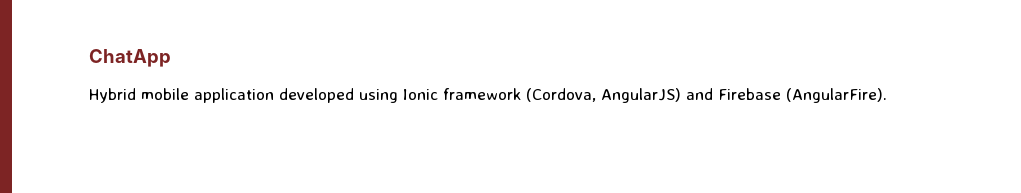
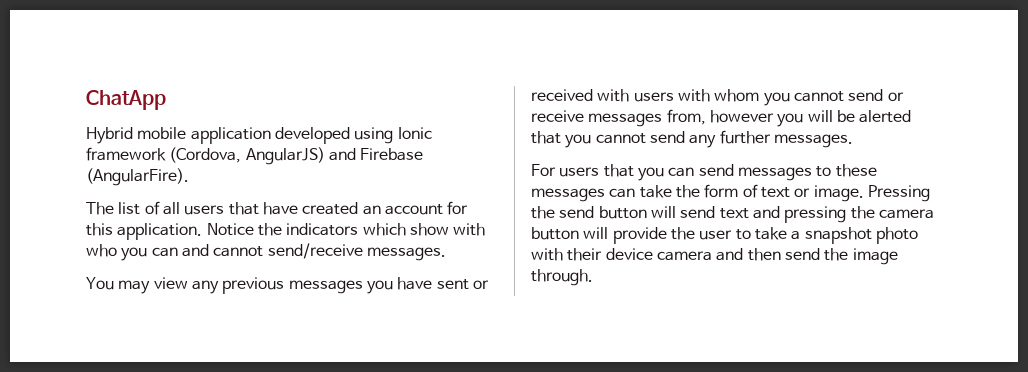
(887, 95) none -> [86,201,469,215] [86,223,486,240] [86,243,446,261] [86,277,489,294] [531,89,904,106] [531,109,912,127] [531,130,853,148] [531,164,877,181] [531,184,930,202] [531,206,934,223] [531,227,918,244] [531,248,898,265] [531,269,593,286] // The list of all users that have created an account for this application. Notice the indicators which show with who you can and cannot send/receive messages. // You may view any previous messages you have sent or received with users with whom you cannot send or receive messages from, however you will be alerted that you cannot send any further messages. // For users that you can send messages to these messages can take the form of text or image. Pressing the send button will send text and pressing the camera button will provide the user to take a snapshot photo with their device camera and then send the image through.

